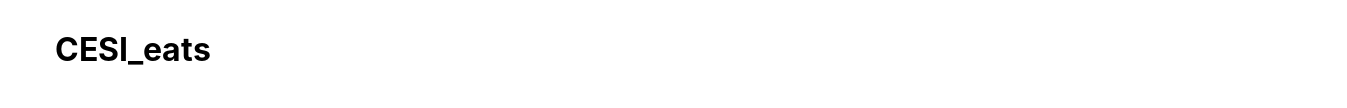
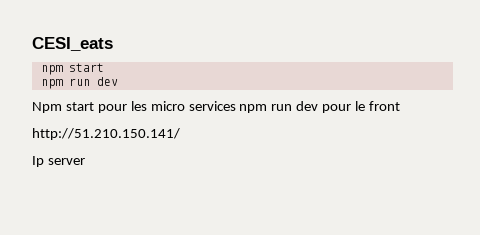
(211, 51) none -> [40,63,104,75] [40,77,118,89] [32,101,401,113] [32,128,180,140] [32,156,85,167] // npm start // npm run dev // Npm start pour les micro services npm run dev pour le front // http://51.210.150.141/ // Ip server

